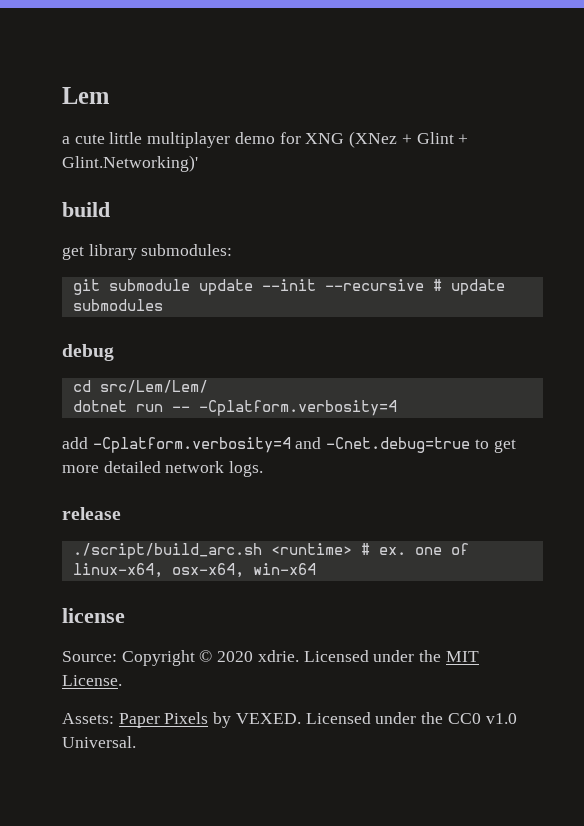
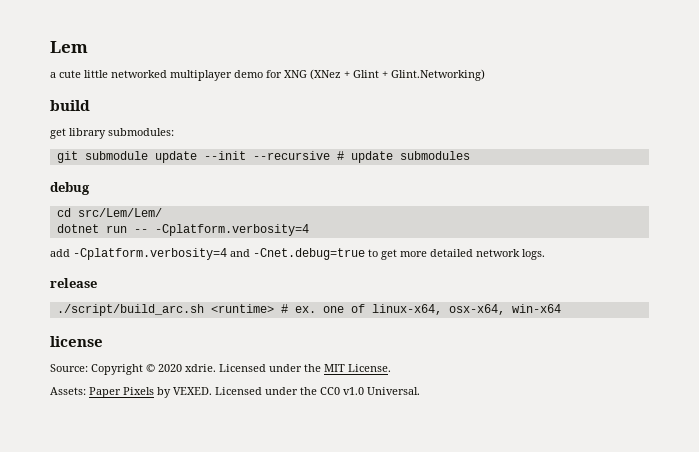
(143, 138) none -> [111,70,167,78] networked
[62,155,198,172] Glint.Networking)' -> [391,69,485,81] Glint.Networking)

